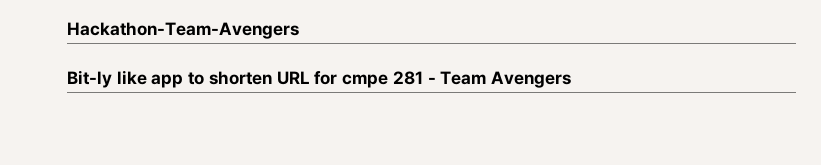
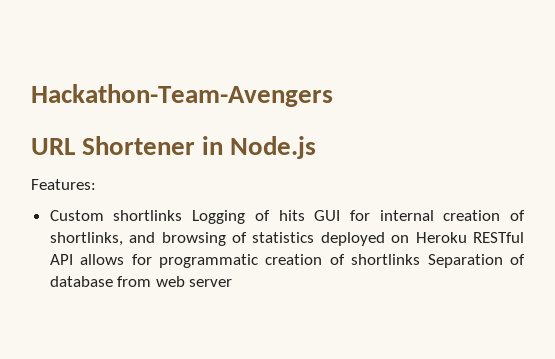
[67,70,571,88] Bit-ly like app to shorten URL for cmpe 281 - Team Avengers -> [31,136,317,159] [31,179,96,190] [49,210,525,224] [49,232,525,246] [49,254,526,268] [49,276,233,287] URL Shortener in Node.js // Features: // Custom shortlinks Logging of hits GUI for internal creation of shortlinks, and browsing of statistics deployed on Heroku RESTful API allows for programmatic creation of shortlinks Separation of database from web server

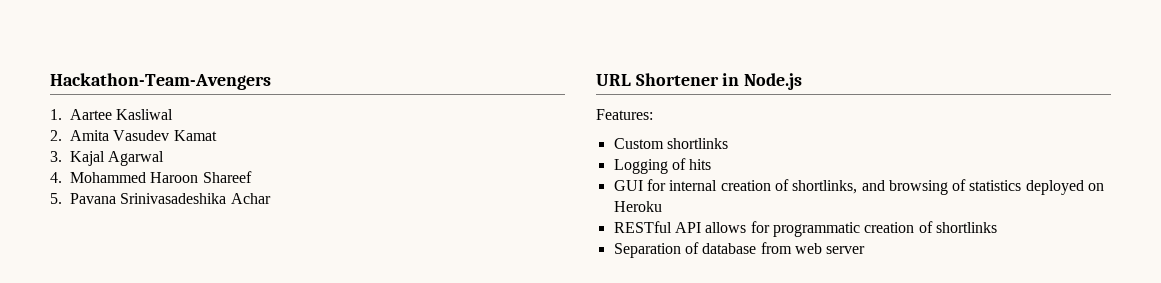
(333, 95) none -> [50,109,174,120] [50,130,217,141] [50,151,165,166] [50,171,252,183] [50,193,271,204] // 1. Aartee Kasliwal // 2. Amita Vasudev Kamat // 3. Kajal Agarwal // 4. Mohammed Haroon Shareef // 5. Pavana Srinivasadeshika Achar
(183, 215) none -> (728, 143) //
(305, 215) none -> (712, 164) //
(467, 237) none -> (662, 206) //
(421, 259) none -> (997, 227) //

